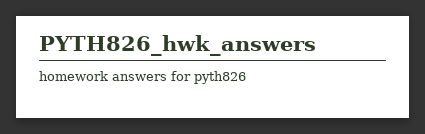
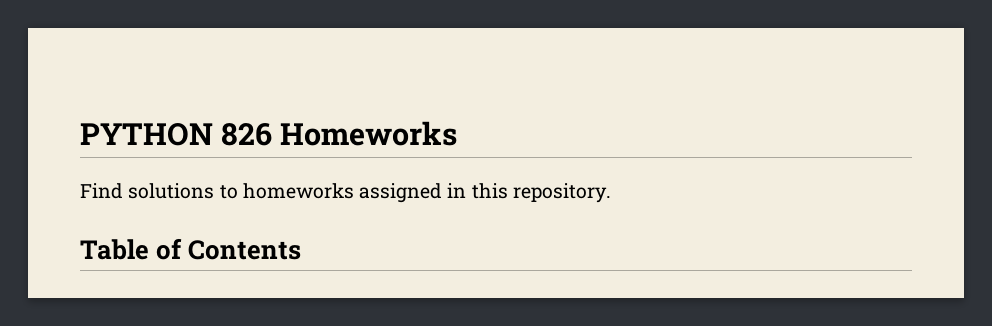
[39,35,316,56] [39,71,246,84] PYTH826_hwk_answers // homework answers for pyth826 -> [80,121,458,146] [80,183,611,203] [80,238,302,260] PYTHON 826 Homeworks // Find solutions to homeworks assigned in this repository. // Table of Contents

